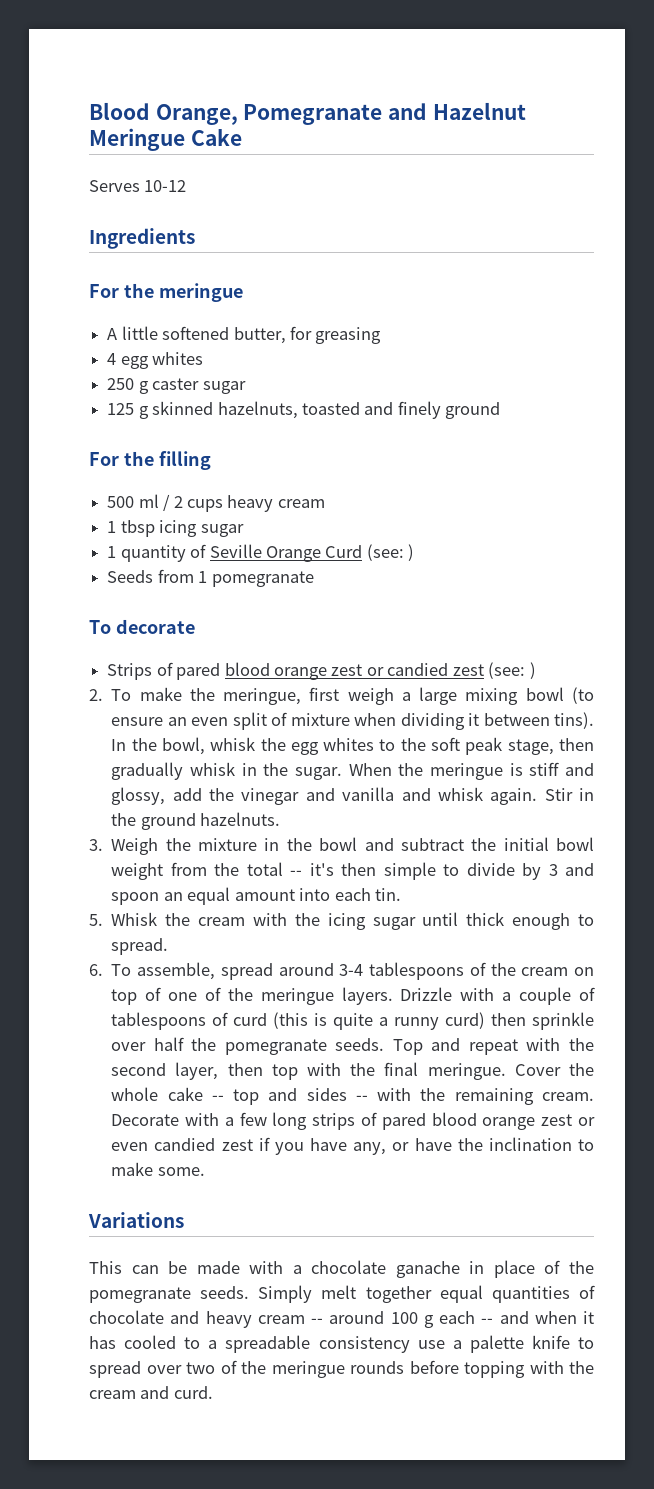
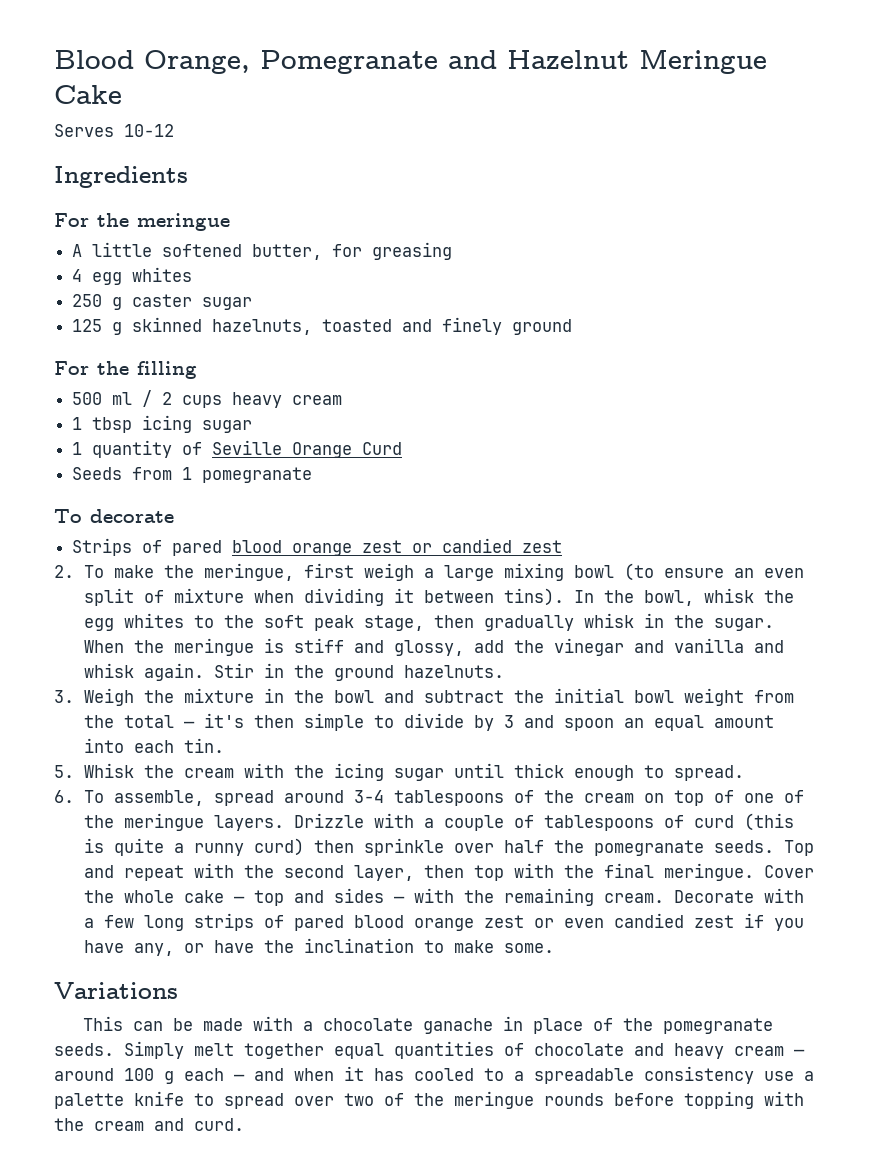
[366,544,415,561] (see: ) -> (403, 448) none
[488,662,536,679] (see: ) -> (563, 546) none
[290,870,303,876] -- -> [183,721,195,728] —
[211,1095,224,1101] -- -> [233,896,245,903] —
[355,1095,368,1101] -- -> [393,896,405,903] —
[311,1318,323,1324] -- -> [794,1049,805,1056] —
[481,1318,494,1324] -- -> [234,1074,245,1081] —

